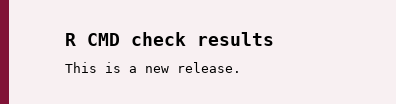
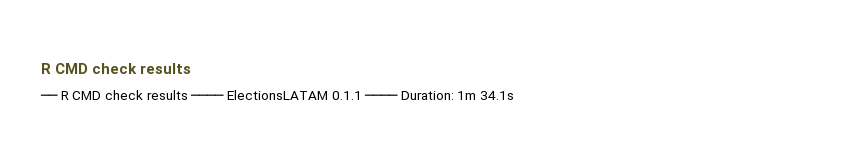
[65,62,241,73] This is a new release. -> [40,90,515,100] ── R CMD check results ──── ElectionsLATAM 0.1.1 ──── Duration: 1m 34.1s

